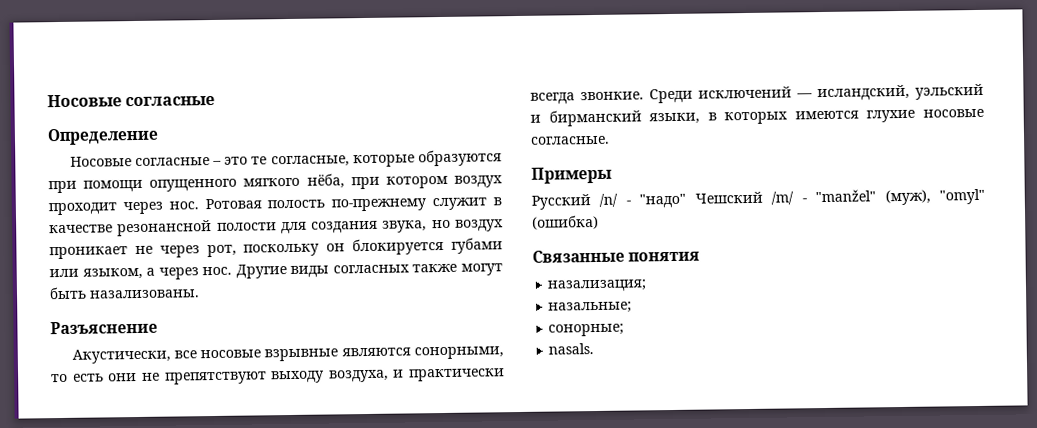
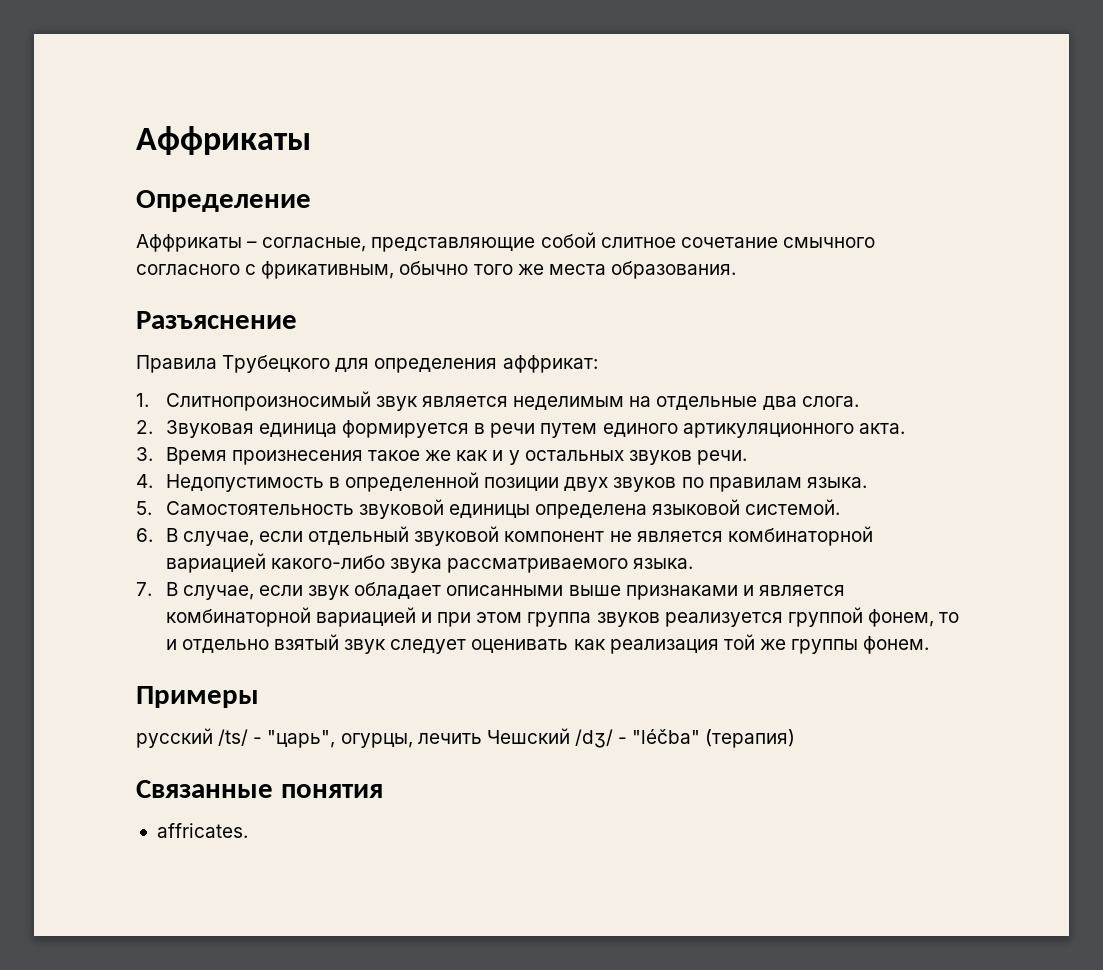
[47,94,216,108] Носовые согласные -> [136,126,311,155] Аффрикаты
[69,149,502,168] [48,173,504,194] [48,197,502,216] [49,219,504,237] [49,237,503,260] [49,263,503,280] [49,286,200,300] [50,320,158,335] [71,346,504,364] [51,368,505,385] [530,83,984,105] [530,108,984,127] [530,135,610,145] [531,166,612,184] [531,188,985,210] [532,214,599,230] [532,249,701,263] [547,279,648,293] [548,301,633,314] [548,323,625,337] [548,343,595,355] Носовые согласные – это те согласные, которые образуются при помощи опущенного мягкого нёба, при котором воздух проходит через нос. Ротовая полость по-прежнему служит в качестве резонансной полости для создания звука, но воздух проникает не через рот, поскольку он блокируется губами или языком, а через нос. Другие виды согласных также могут быть назализованы. // Разъяснение // Акустически, все носовые взрывные являются сонорными, то есть они не препятствуют выходу воздуха, и практически всегда звонкие. Среди исключений — исландский, уэльский и бирманский языки, в которых имеются глухие носовые согласные. // Примеры // Русский /n/ - "надо" Чешский /m/ - "manžel" (муж), "omyl" (ошибка) // Связанные понятия // назализация; // назальные; // сонорные; // nasals. -> [136,232,875,252] [136,261,736,279] [136,311,297,329] [136,355,598,373] [136,391,859,411] [136,420,905,438] [136,447,747,465] [136,472,867,492] [136,499,841,519] [136,526,873,546] [165,553,694,573] [136,582,845,600] [165,607,960,627] [165,634,930,654] [136,686,259,708] [136,728,796,748] [136,780,383,798] [156,823,248,838] Аффрикаты – согласные, представляющие собой слитное сочетание смычного согласного с фрикативным, обычно того же места образования. // Разъяснение // Правила Трубецкого для определения аффрикат: // 1. Слитнопроизносимый звук является неделимым на отдельные два слога. // 2. Звуковая единица формируется в речи путем единого артикуляционного акта. // 3. Время произнесения такое же как и у остальных звуков речи. // 4. Недопустимость в определенной позиции двух звуков по правилам языка. // 5. Самостоятельность звуковой единицы определена языковой системой. // 6. В случае, если отдельный звуковой компонент не является комбинаторной вариацией какого-либо звука рассматриваемого языка. // 7. В случае, если звук обладает описанными выше признаками и является комбинаторной вариацией и при этом группа звуков реализуется группой фонем, то и отдельно взятый звук следует оценивать как реализация той же группы фонем. // Примеры // русский /ts/ - "царь", огурцы, лечить Чешский /dʒ/ - "léčba" (терапия) // Связанные понятия // affricates.

